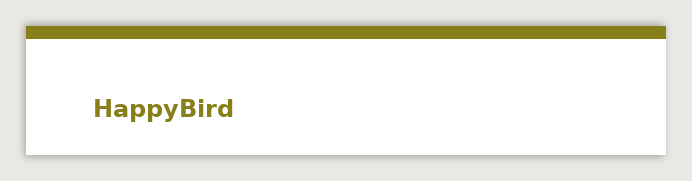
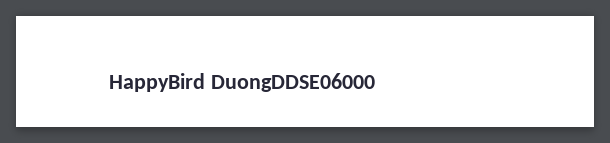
(234, 110) none -> [210,73,375,92] DuongDDSE06000

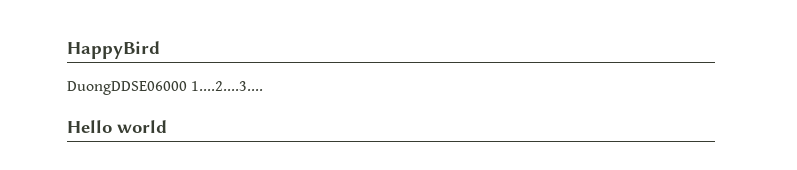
[210,73,375,92] DuongDDSE06000 -> [67,81,264,95] [67,120,167,133] // DuongDDSE06000 1....2....3.... // Hello world

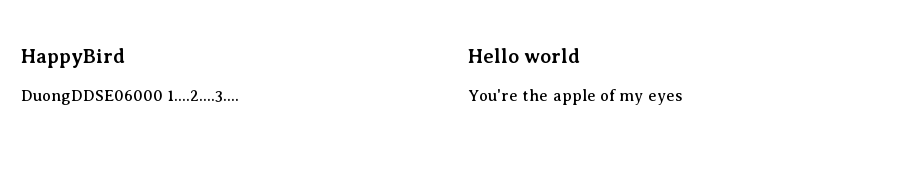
(167, 126) none -> [468,89,682,105] // You're the apple of my eyes

